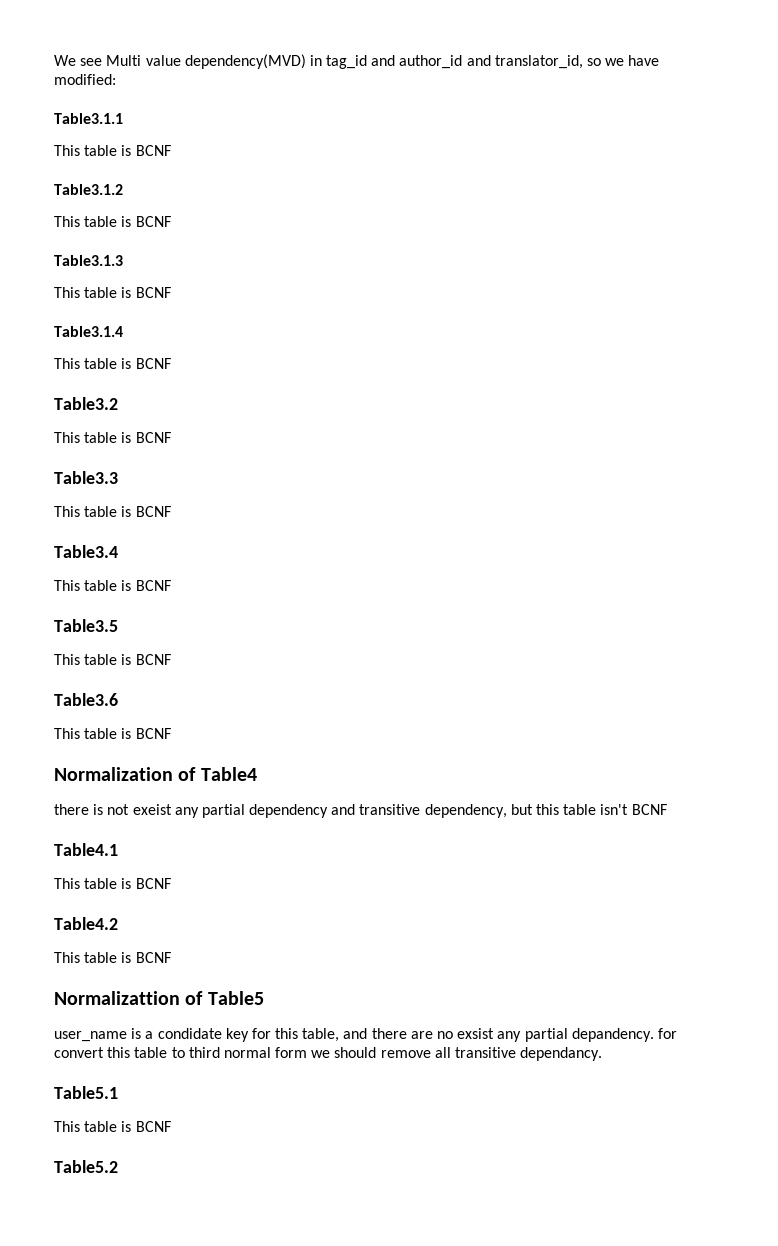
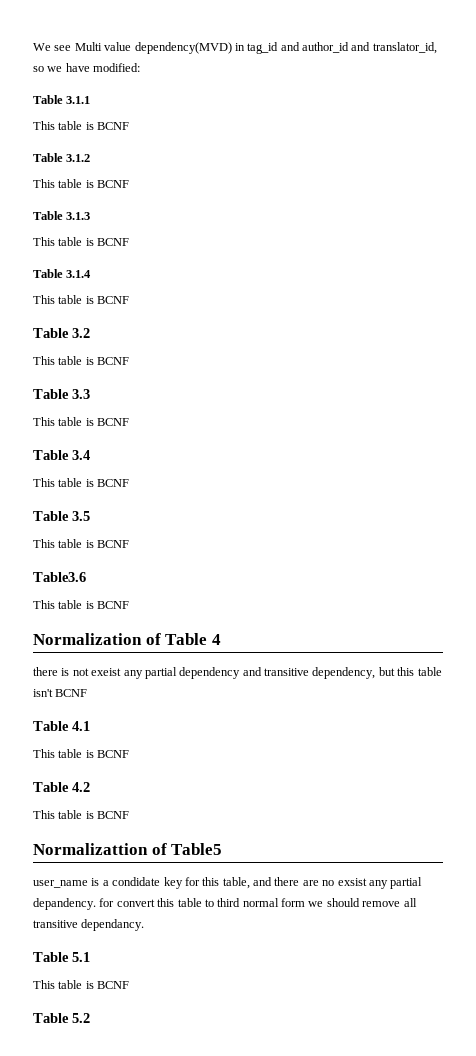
[54,113,123,124] [54,145,171,156] [54,184,123,195] [54,216,171,227] [54,255,123,266] [54,287,171,298] [54,326,123,337] [54,358,171,369] [54,397,118,410] [54,432,171,443] [54,471,118,484] [54,506,171,517] [54,545,118,558] [54,580,171,591] [54,619,118,632] Table3.1.1 // This table is BCNF // Table3.1.2 // This table is BCNF // Table3.1.3 // This table is BCNF // Table3.1.4 // This table is BCNF // Table3.2 // This table is BCNF // Table3.3 // This table is BCNF // Table3.4 // This table is BCNF // Table3.5 -> [33,95,91,104] [33,121,130,130] [33,153,91,162] [33,179,130,188] [33,211,91,220] [33,237,130,246] [33,269,92,278] [33,295,130,304] [33,328,90,338] [33,356,130,365] [33,389,90,399] [33,417,130,426] [33,450,90,460] [33,478,130,487] [33,511,90,521] Table 3.1.1 // This table is BCNF // Table 3.1.2 // This table is BCNF // Table 3.1.3 // This table is BCNF // Table 3.1.4 // This table is BCNF // Table 3.2 // This table is BCNF // Table 3.3 // This table is BCNF // Table 3.4 // This table is BCNF // Table 3.5
[200,767,257,781] Table4 -> [165,633,221,645] Table 4
[54,843,118,856] [54,878,171,889] [54,917,118,930] Table4.1 // This table is BCNF // Table4.2 -> [33,721,90,731] [33,749,130,758] [33,782,90,792] Table 4.1 // This table is BCNF // Table 4.2
[54,1086,118,1099] [54,1121,171,1132] [54,1160,118,1173] Table5.1 // This table is BCNF // Table5.2 -> [33,952,90,962] [33,980,130,989] [33,1013,90,1023] Table 5.1 // This table is BCNF // Table 5.2

